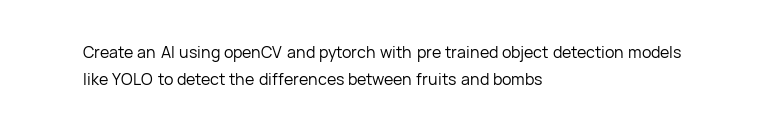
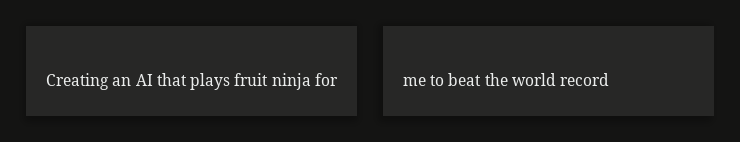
[83,46,133,58] Create -> [46,73,109,90] Creating
[178,46,681,62] [83,73,542,85] using openCV and pytorch with pre trained object detection models like YOLO to detect the differences between fruits and bombs -> [156,73,609,90] that plays fruit ninja for me to beat the world record

